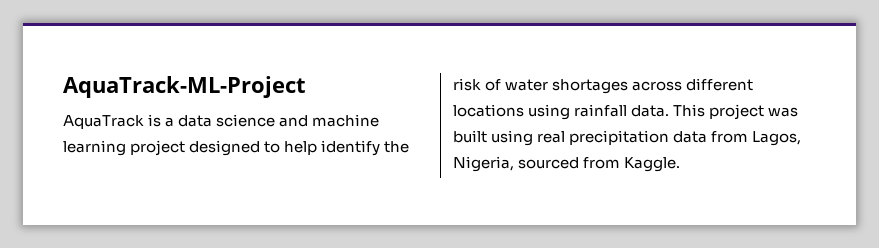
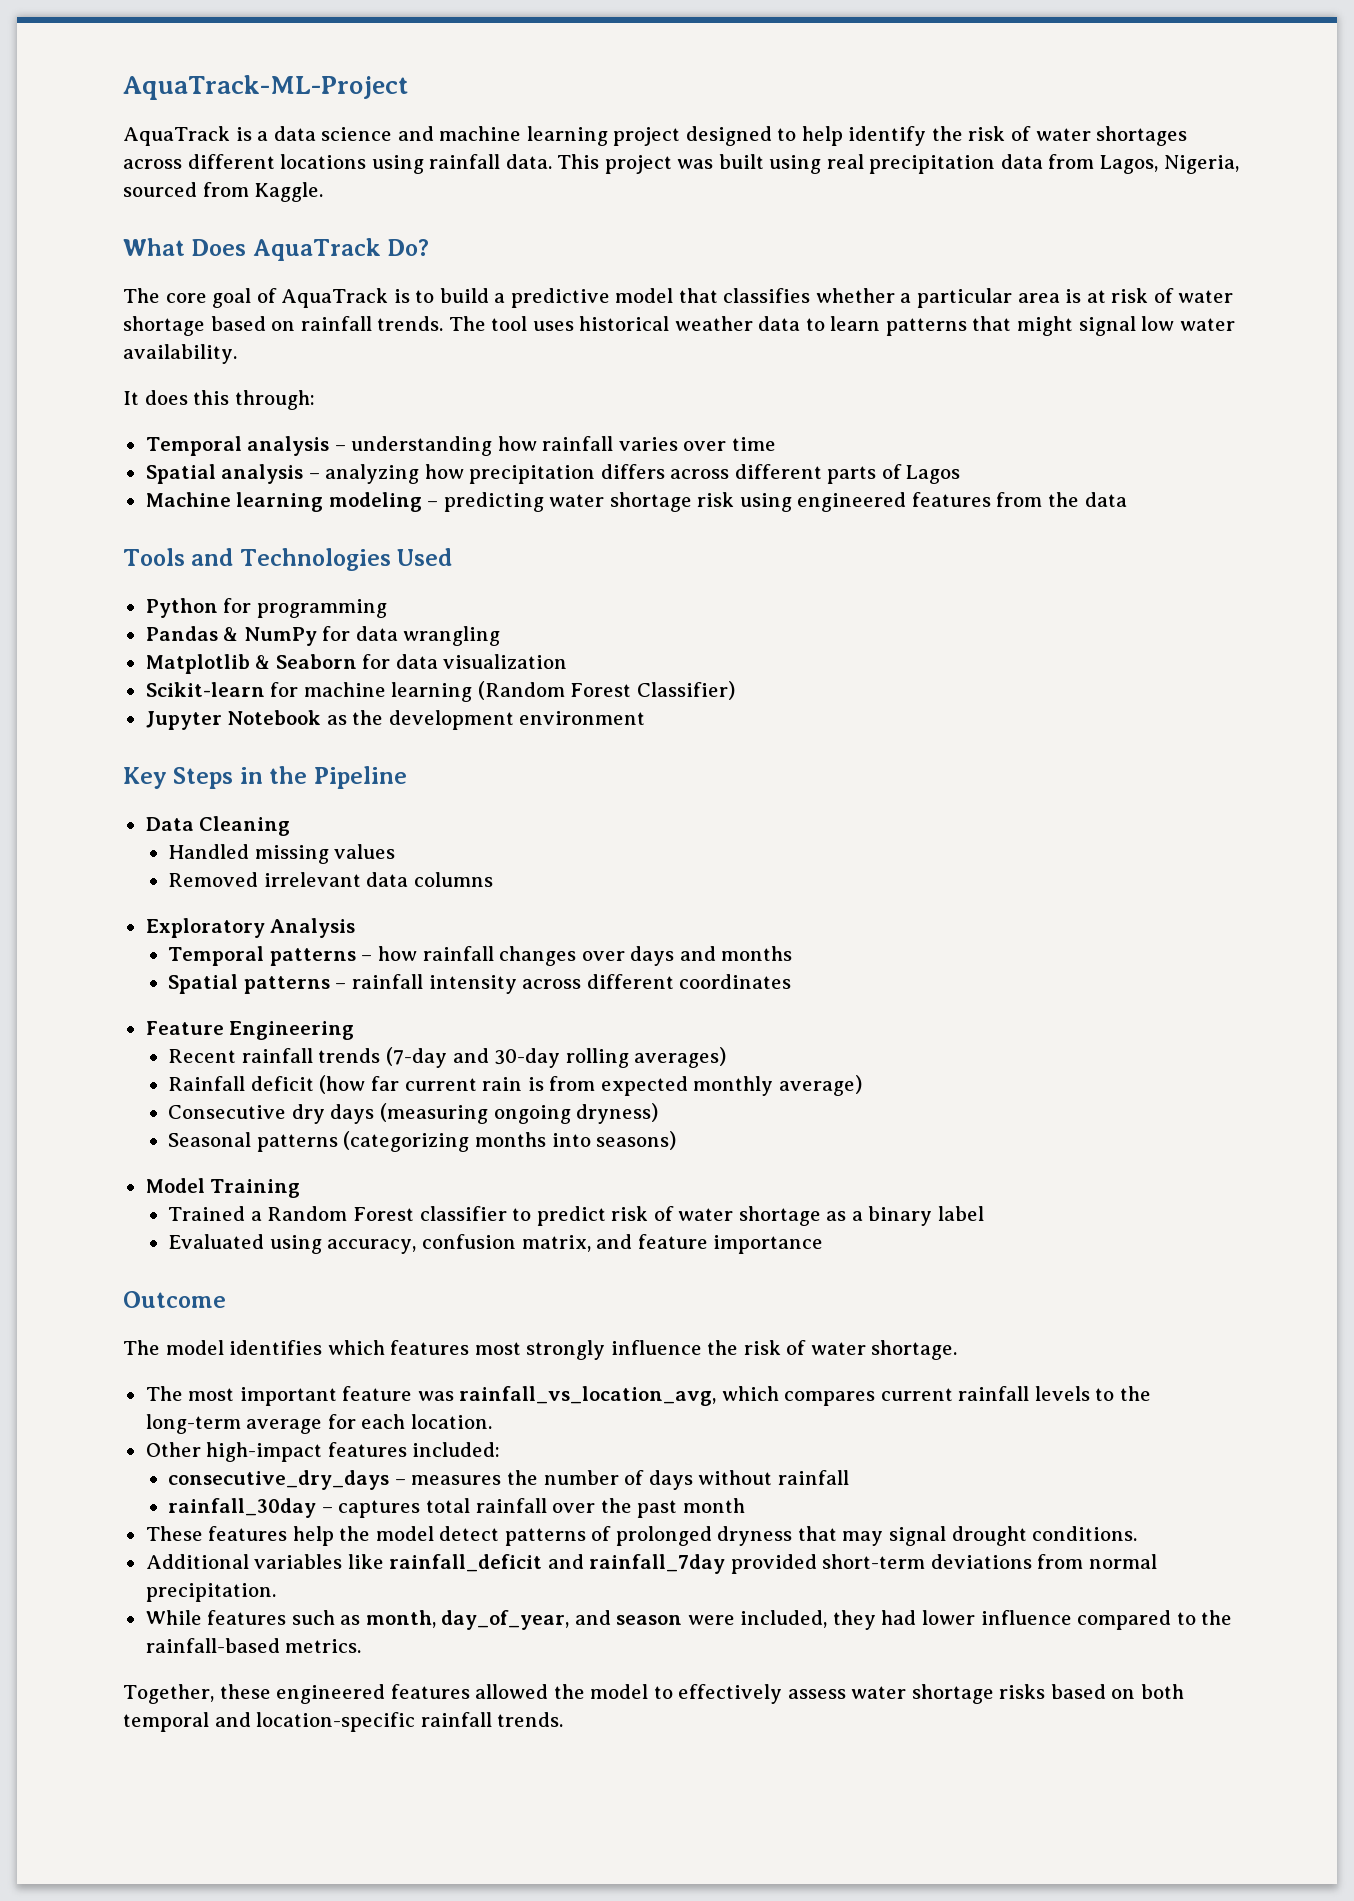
(681, 164) none -> [123,238,430,261] [123,288,1234,308] [123,316,1235,336] [123,344,237,364] [123,390,315,410] [145,436,776,456] [145,464,961,484] [145,492,1127,512] [123,548,453,571] [145,598,387,618] [145,626,501,646] [145,654,568,674] [145,681,735,702] [145,710,646,730] [123,766,407,789] [145,816,291,836] [168,844,396,864] [168,872,494,887] [145,918,356,938] [168,946,793,966] [168,974,792,994] [145,1021,355,1040] [168,1047,727,1068] [168,1075,862,1096] [168,1103,659,1124] [168,1131,677,1152] [145,1178,301,1198] [168,1206,984,1226] [168,1234,824,1254] [123,1291,226,1308] [123,1340,958,1360] [145,1386,1151,1406] [145,1414,492,1434] [145,1442,501,1462] [168,1470,849,1490] [168,1498,745,1518] [145,1526,1138,1546] [145,1554,1157,1574] [145,1583,276,1602] [145,1610,1233,1630] [145,1638,362,1653] [123,1684,1185,1704] [123,1712,564,1732] // What Does AquaTrack Do? // The core goal of AquaTrack is to build a predictive model that classifies whether a particular area is at risk of water shortage based on rainfall trends. The tool uses historical weather data to learn patterns that might signal low water availability. // It does this through: // Temporal analysis – understanding how rainfall varies over time // Spatial analysis – analyzing how precipitation differs across different parts of Lagos // Machine learning modeling – predicting water shortage risk using engineered features from the data // Tools and Technologies Used // Python for programming // Pandas & NumPy for data wrangling // Matplotlib & Seaborn for data visualization // Scikit-learn for machine learning (Random Forest Classifier) // Jupyter Notebook as the development environment // Key Steps in the Pipeline // Data Cleaning // Handled missing values // Removed irrelevant data columns // Exploratory Analysis // Temporal patterns – how rainfall changes over days and months // Spatial patterns – rainfall intensity across different coordinates // Feature Engineering // Recent rainfall trends (7-day and 30-day rolling averages) // Rainfall deficit (how far current rain is from expected monthly average) // Consecutive dry days (measuring ongoing dryness) // Seasonal patterns (categorizing months into seasons) // Model Training // Trained a Random Forest classifier to predict risk of water shortage as a binary label // Evaluated using accuracy, confusion matrix, and feature importance // Outcome // The model identifies which features most strongly influence the risk of water shortage. // The most important feature was rainfall_vs_location_avg, which compares current rainfall levels to the long-term average for each location. // Other high-impact features included: // consecutive_dry_days – measures the number of days without rainfall // rainfall_30day – captures total rainfall over the past month // These features help the model detect patterns of prolonged dryness that may signal drought conditions. // Additional variables like rainfall_deficit and rainfall_7day provided short-term deviations from normal precipitation. // While features such as month, day_of_year, and season were included, they had lower influence compared to the rainfall-based metrics. // Together, these engineered features allowed the model to effectively assess water shortage risks based on both temporal and location-specific rainfall trends.

